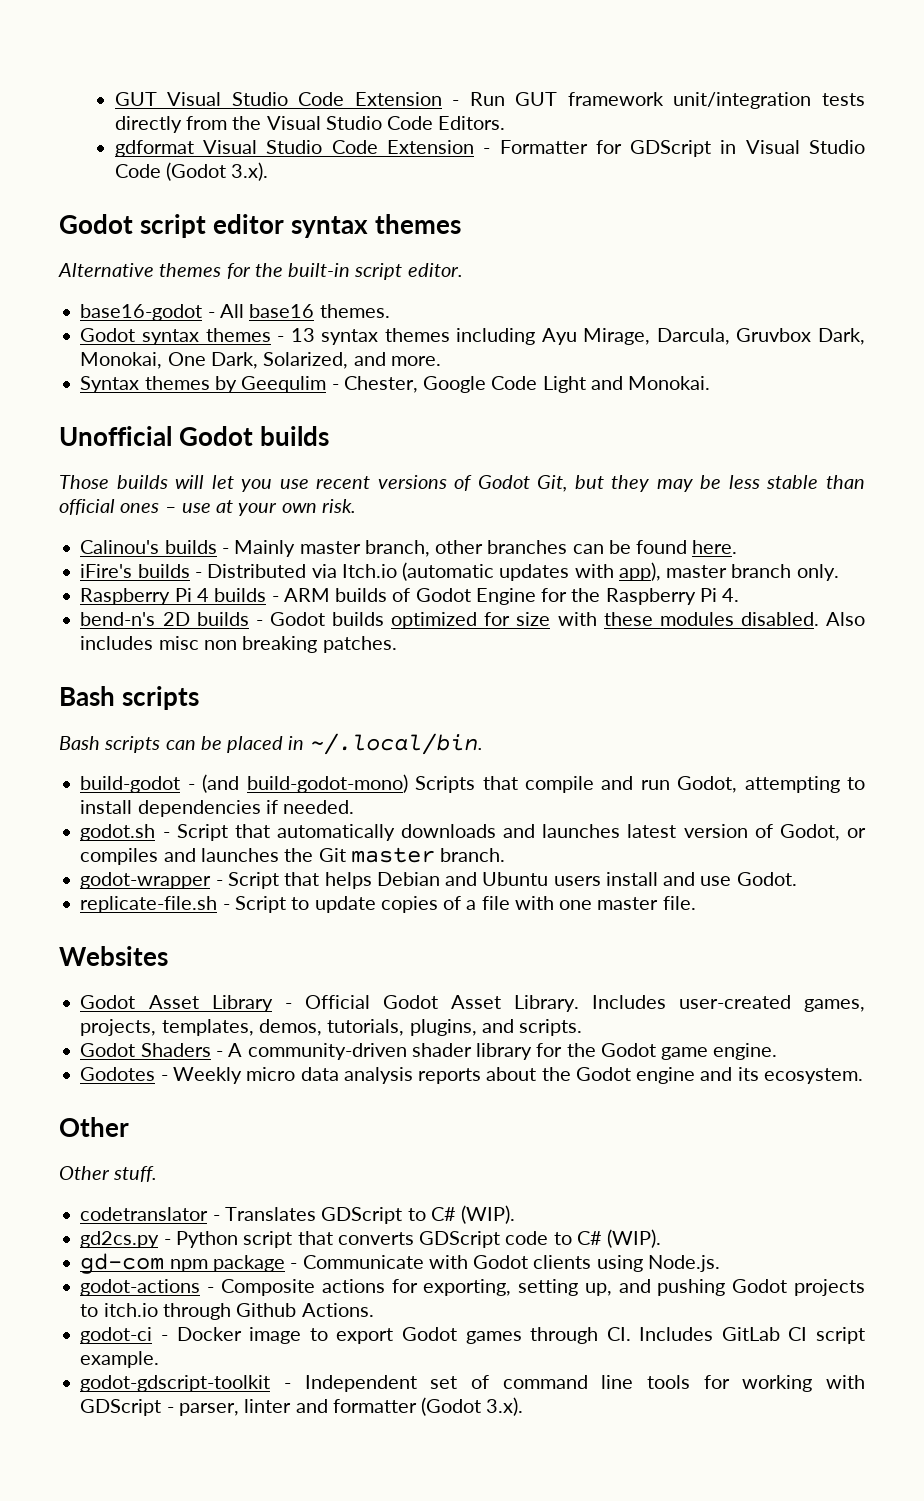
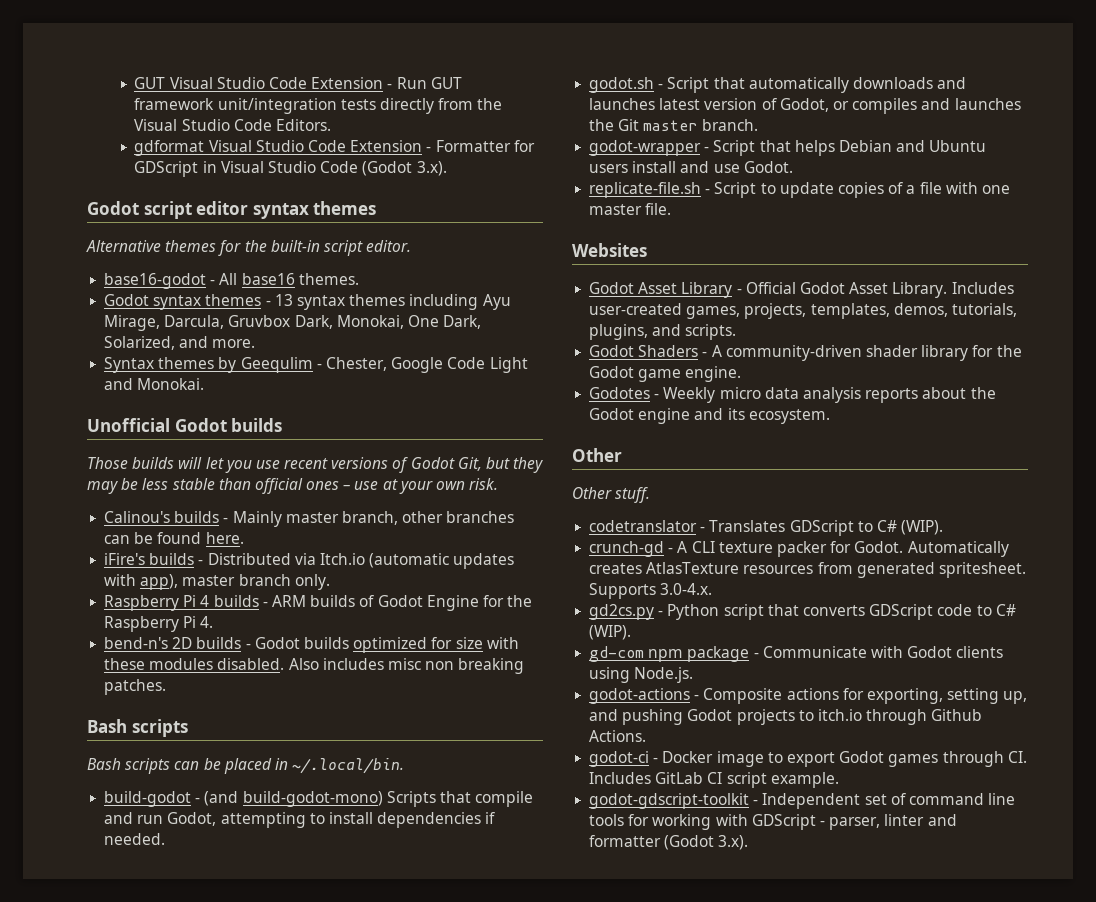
(516, 1214) none -> [589,541,1009,557] [589,562,1026,578] [589,583,713,599] // crunch-gd - A CLI texture packer for Godot. Automatically creates AtlasTexture resources from generated spritesheet. Supports 3.0-4.x.

